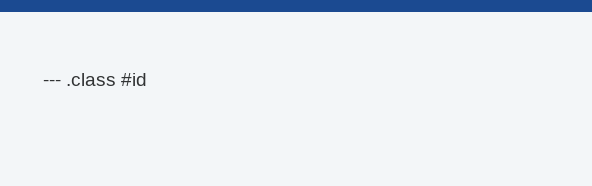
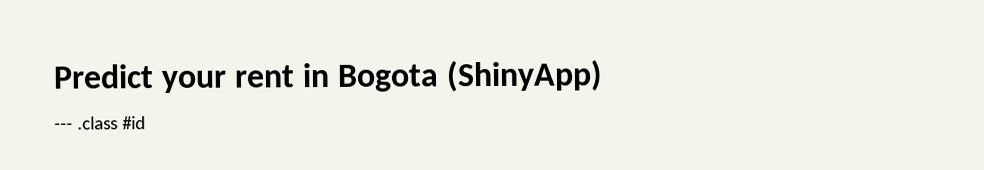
(43, 82) none -> [53,59,604,94] Predict your rent in Bogota (ShinyApp) //

